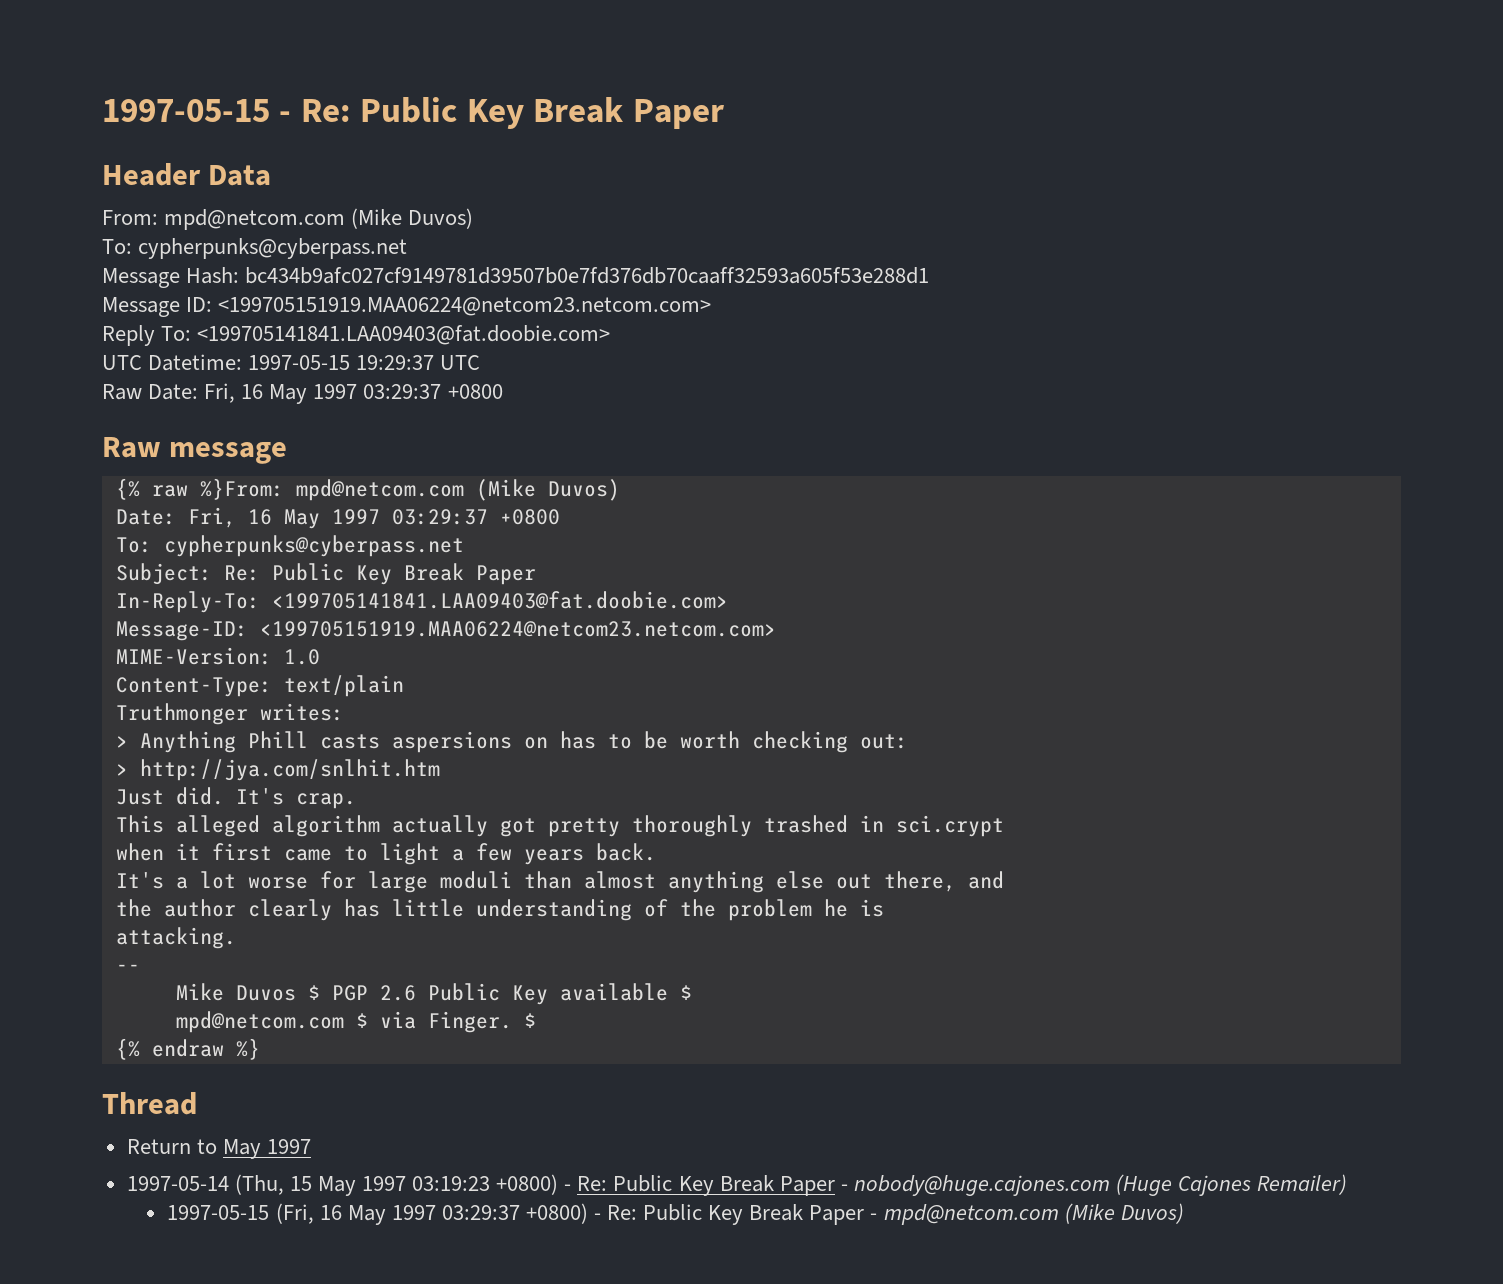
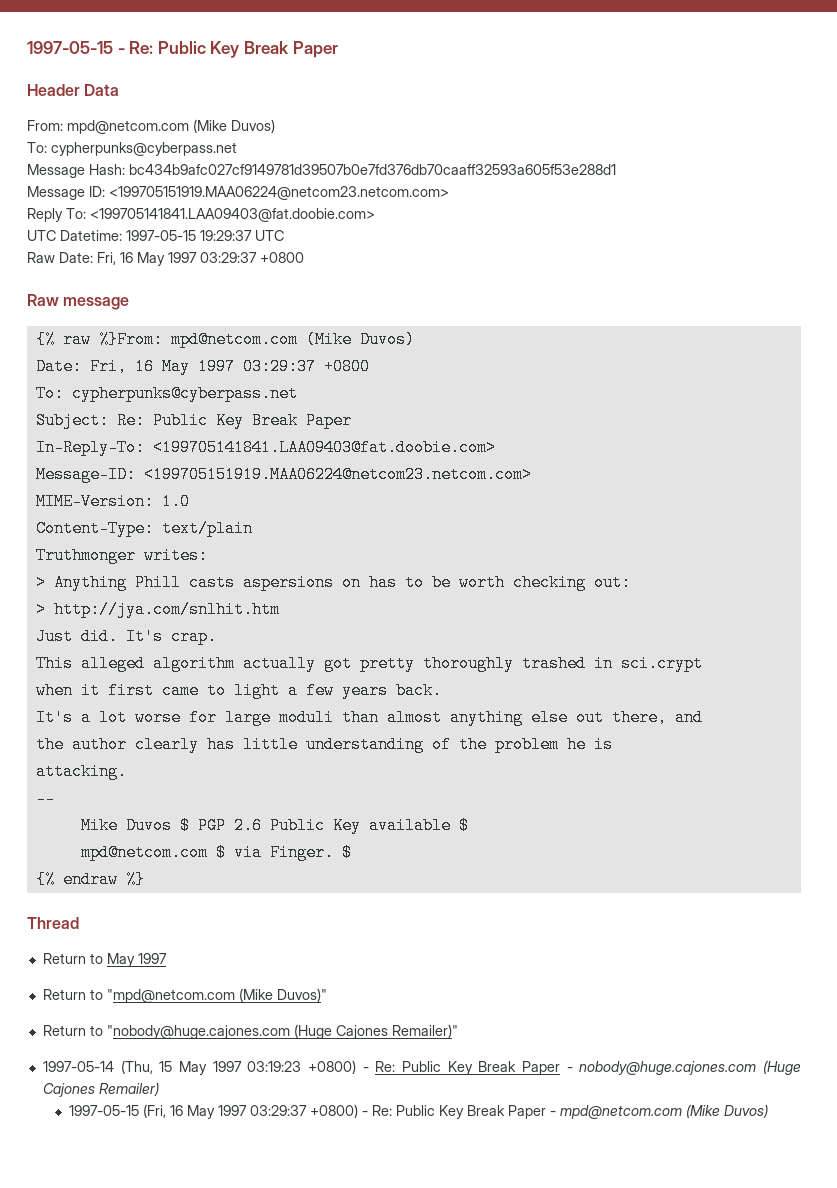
(311, 1146) none -> [42,988,327,1003] [42,1024,458,1039] // Return to "mpd@netcom.com (Mike Duvos)" // Return to "nobody@huge.cajones.com (Huge Cajones Remailer)"

